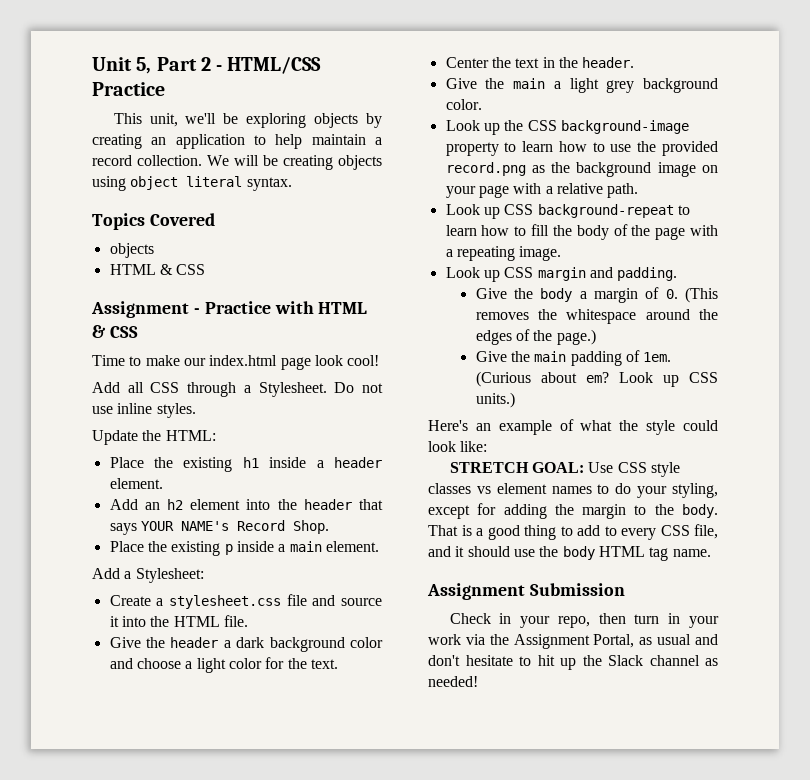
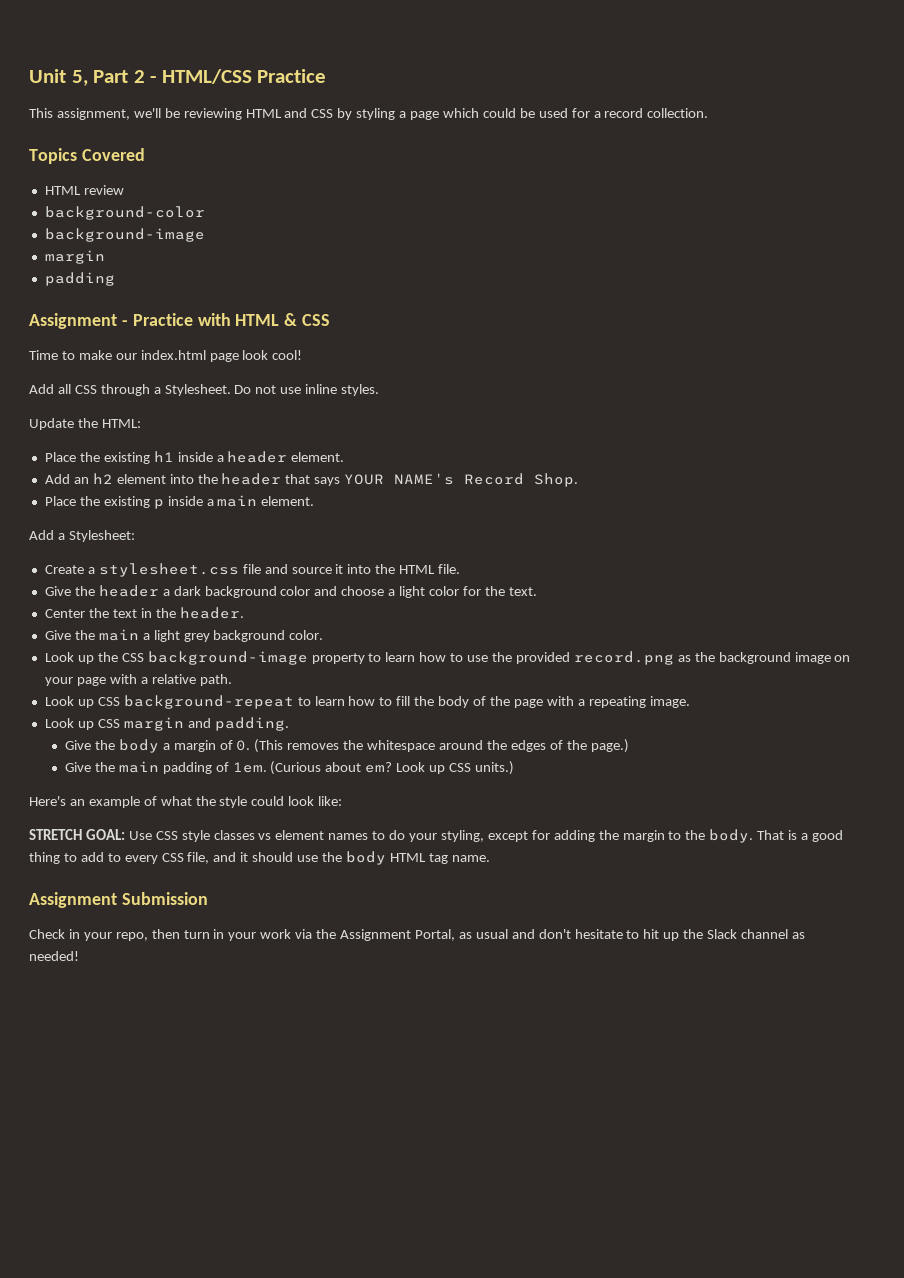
[149,113,178,127] unit, -> [56,108,130,120] assignment,
[246,113,382,128] [92,134,382,149] [92,155,382,170] [92,176,292,191] [92,213,215,230] [109,243,154,258] [109,264,206,275] exploring objects by creating an application to help maintain a record collection. We will be creating objects using object literal syntax. // Topics Covered // objects // HTML & CSS -> [183,108,709,120] [29,148,145,164] [44,185,124,195] [44,206,205,220] [44,228,205,242] [44,250,105,264] [44,272,115,286] reviewing HTML and CSS by styling a page which could be used for a record collection. // Topics Covered // HTML review // background-color // background-image // margin // padding

